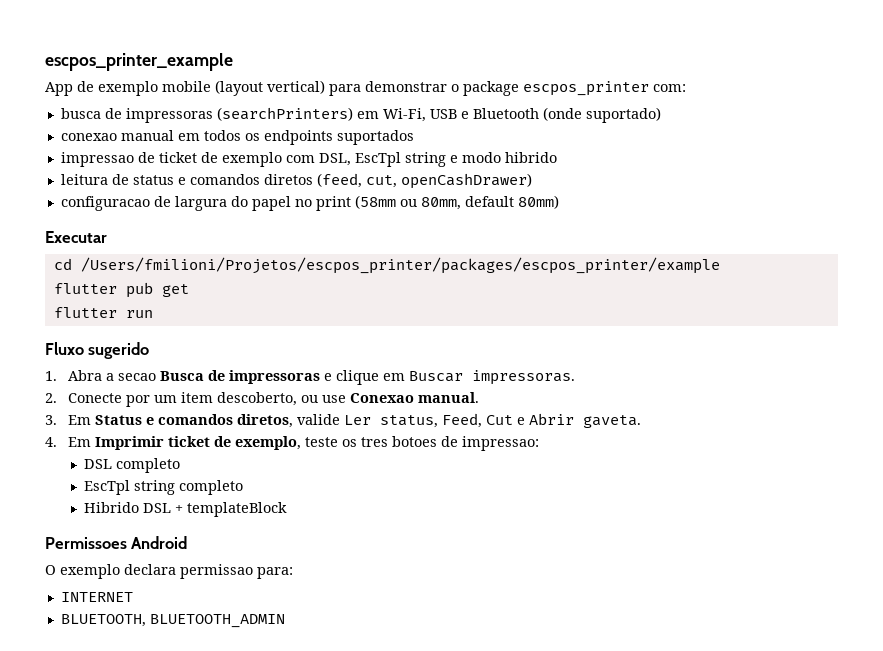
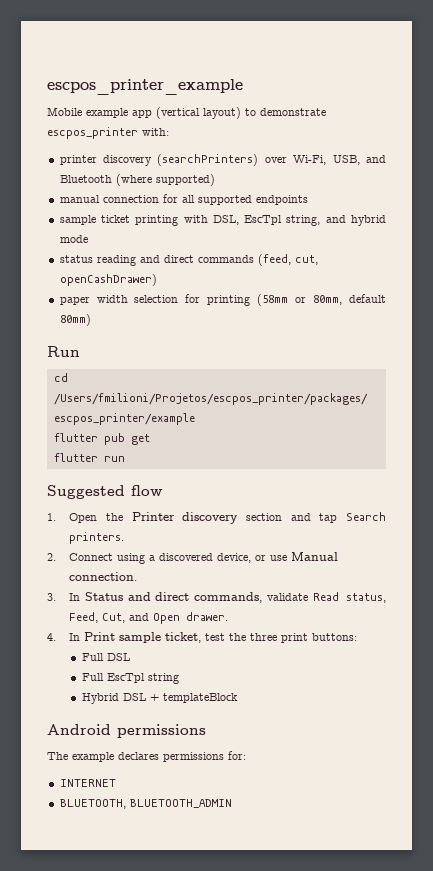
[45,80,686,96] [60,107,661,123] [60,130,414,145] [60,152,557,167] [60,173,532,189] [60,195,417,211] App de exemplo mobile (layout vertical) para demonstrar o package escpos_printer com: // busca de impressoras (searchPrinters) em Wi-Fi, USB e Bluetooth (onde suportado) // conexao manual em todos os endpoints suportados // impressao de ticket de exemplo com DSL, EscTpl string e modo hibrido // leitura de status e comandos diretos (feed, cut, openCashDrawer) // configuracao de largura do papel no print (58mm ou -> [47,107,326,119] [47,127,169,139] [59,154,386,166] [59,174,215,186] [59,194,308,205] [59,215,386,226] [59,235,88,243] [59,254,318,266] [59,274,157,286] [59,294,307,306] Mobile example app (vertical layout) to demonstrate escpos_printer with: // printer discovery (searchPrinters) over Wi-Fi, USB, and Bluetooth (where supported) // manual connection for all supported endpoints // sample ticket printing with DSL, EscTpl string, and hybrid mode // status reading and direct commands (feed, cut, openCashDrawer) // paper width selection for printing (58mm or
[45,231,107,243] Executar -> [47,346,80,357] Run
[45,342,150,359] Fluxo sugerido -> [47,485,163,499] Suggested flow
[68,370,576,385] [45,392,480,407] [45,413,642,428] [45,436,540,451] [84,458,181,473] [84,480,244,495] [84,502,140,513] Abra a secao Busca de impressoras e clique em Buscar impressoras. // 2. Conecte por um item descoberto, ou use Conexao manual. // 3. Em Status e comandos diretos, valide Ler status, Feed, Cut e Abrir gaveta. // 4. Em Imprimir ticket de exemplo, teste os tres botoes de impressao: // DSL completo // EscTpl string completo // Hibrido -> [69,512,386,524] [69,532,125,544] [47,552,339,564] [69,572,138,581] [47,592,386,603] [69,612,229,624] [47,632,358,643] [81,653,130,661] [81,673,179,684] [81,693,119,704] Open the Printer discovery section and tap Search printers. // 2. Connect using a discovered device, or use Manual connection. // 3. In Status and direct commands, validate Read status, Feed, Cut, and Open drawer. // 4. In Print sample ticket, test the three print buttons: // Full DSL // Full EscTpl string // Hybrid
[45,537,127,549] Permissoes -> (238, 698) none
[45,564,293,579] // O exemplo declara permissao para: -> [117,724,206,738] [47,751,246,762] permissions // The example declares permissions for:

